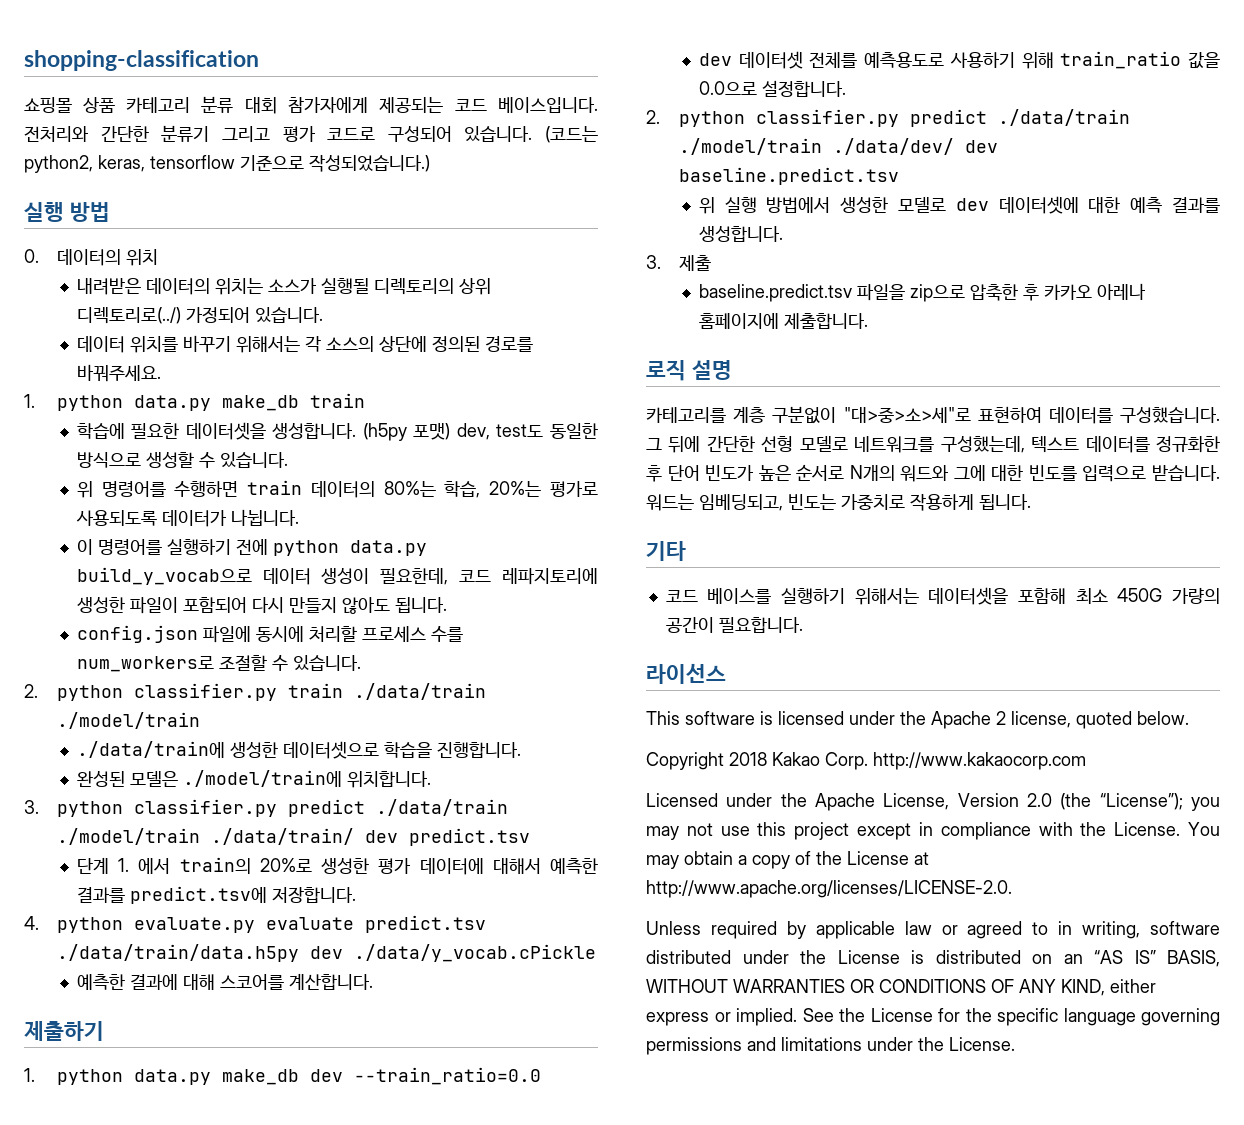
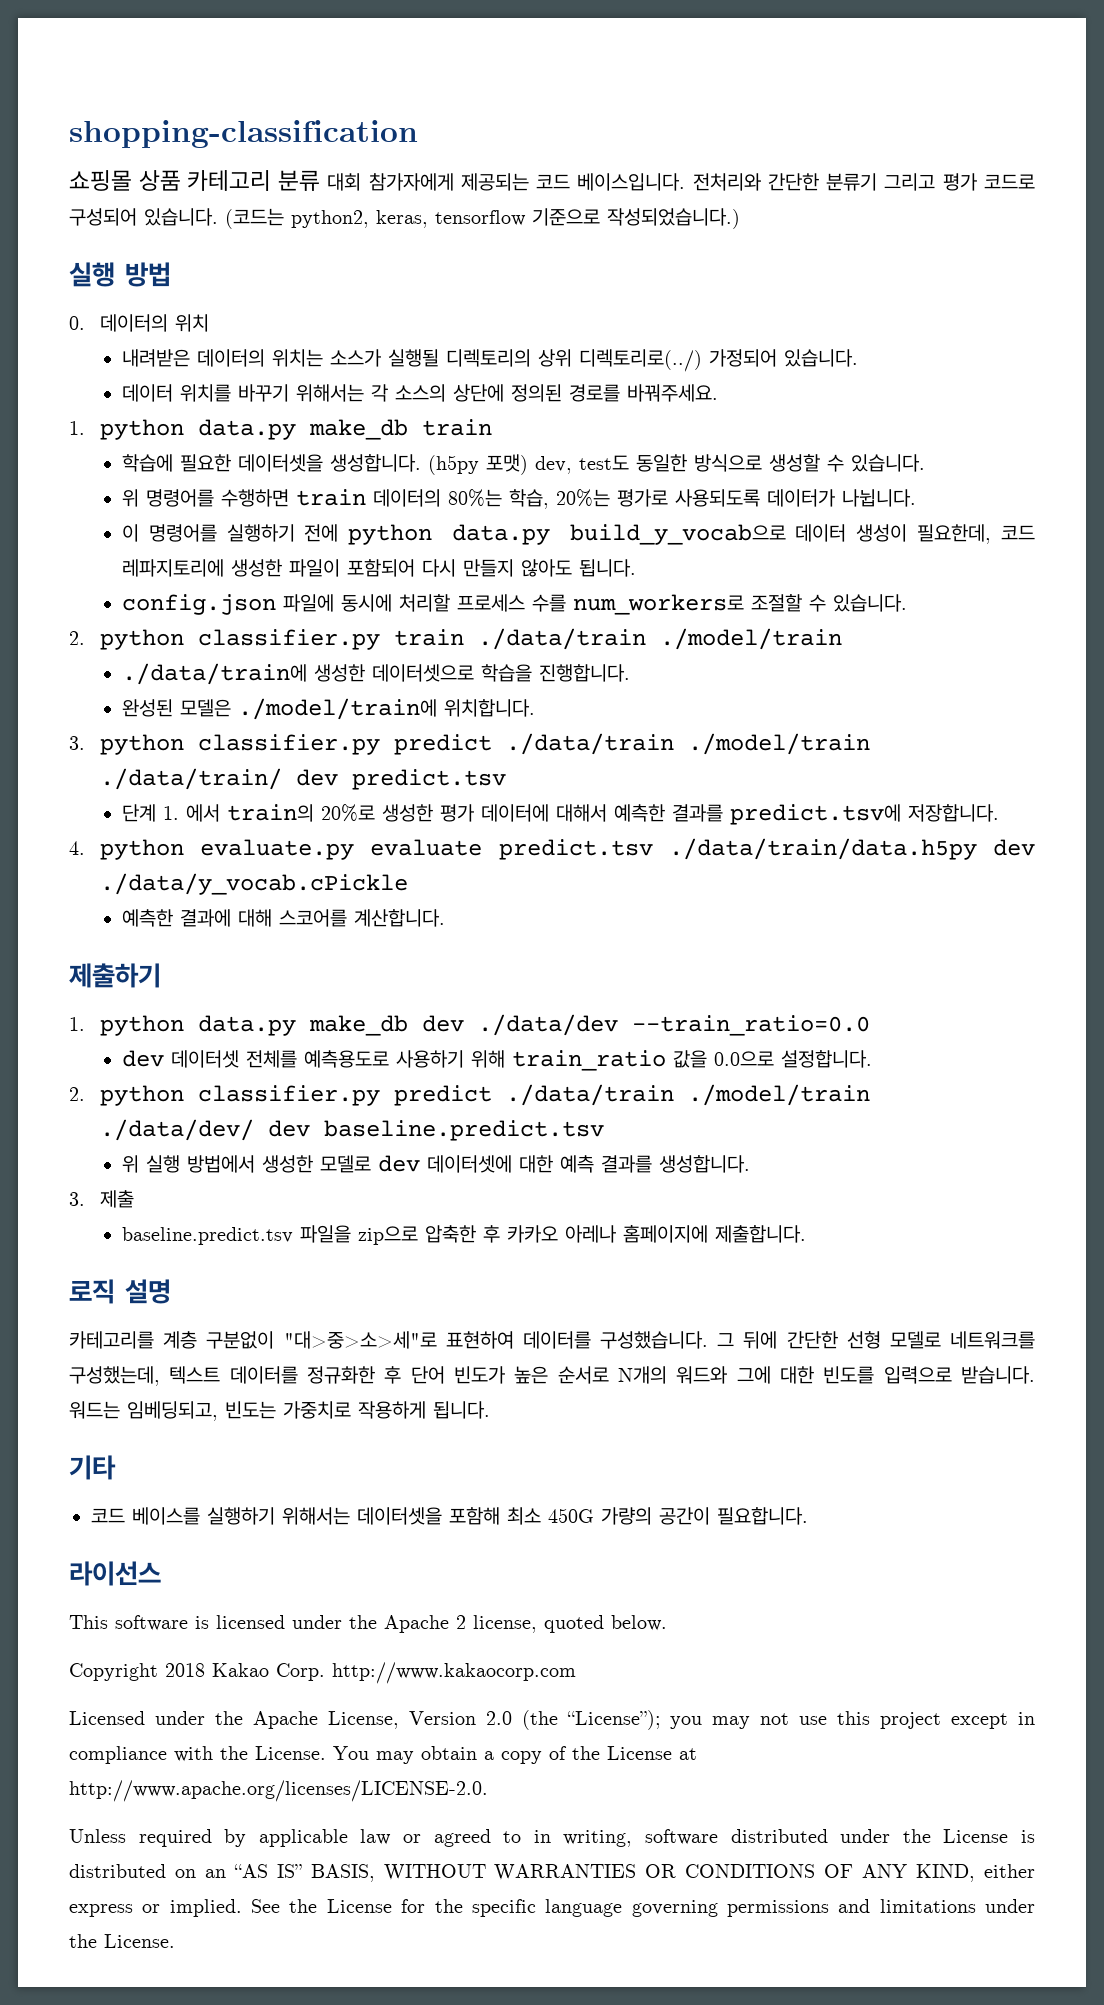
(344, 1075) none -> [477,1014,618,1036] ./data/dev

